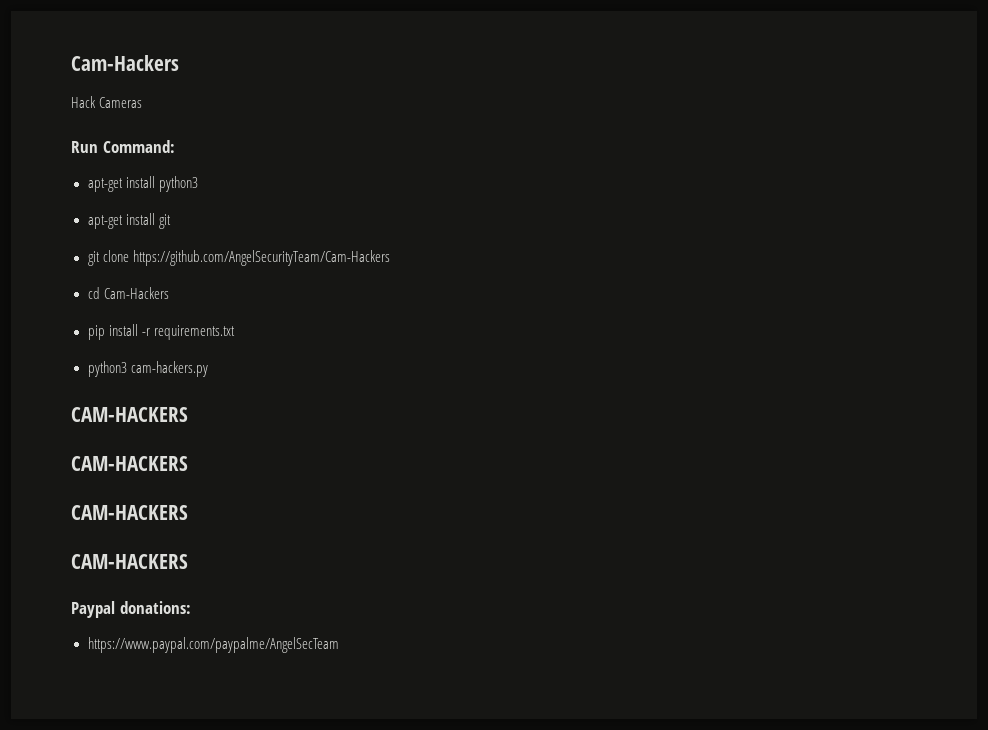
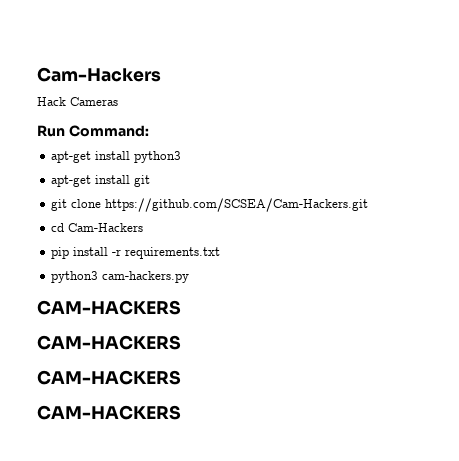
[132,250,390,266] https://github.com/AngelSecurityTeam/Cam-Hackers -> [105,198,369,212] https://github.com/SCSEA/Cam-Hackers.git
[71,601,191,618] [87,637,340,653] // Paypal donations: // https://www.paypal.com/paypalme/AngelSecTeam -> (181, 412) none

